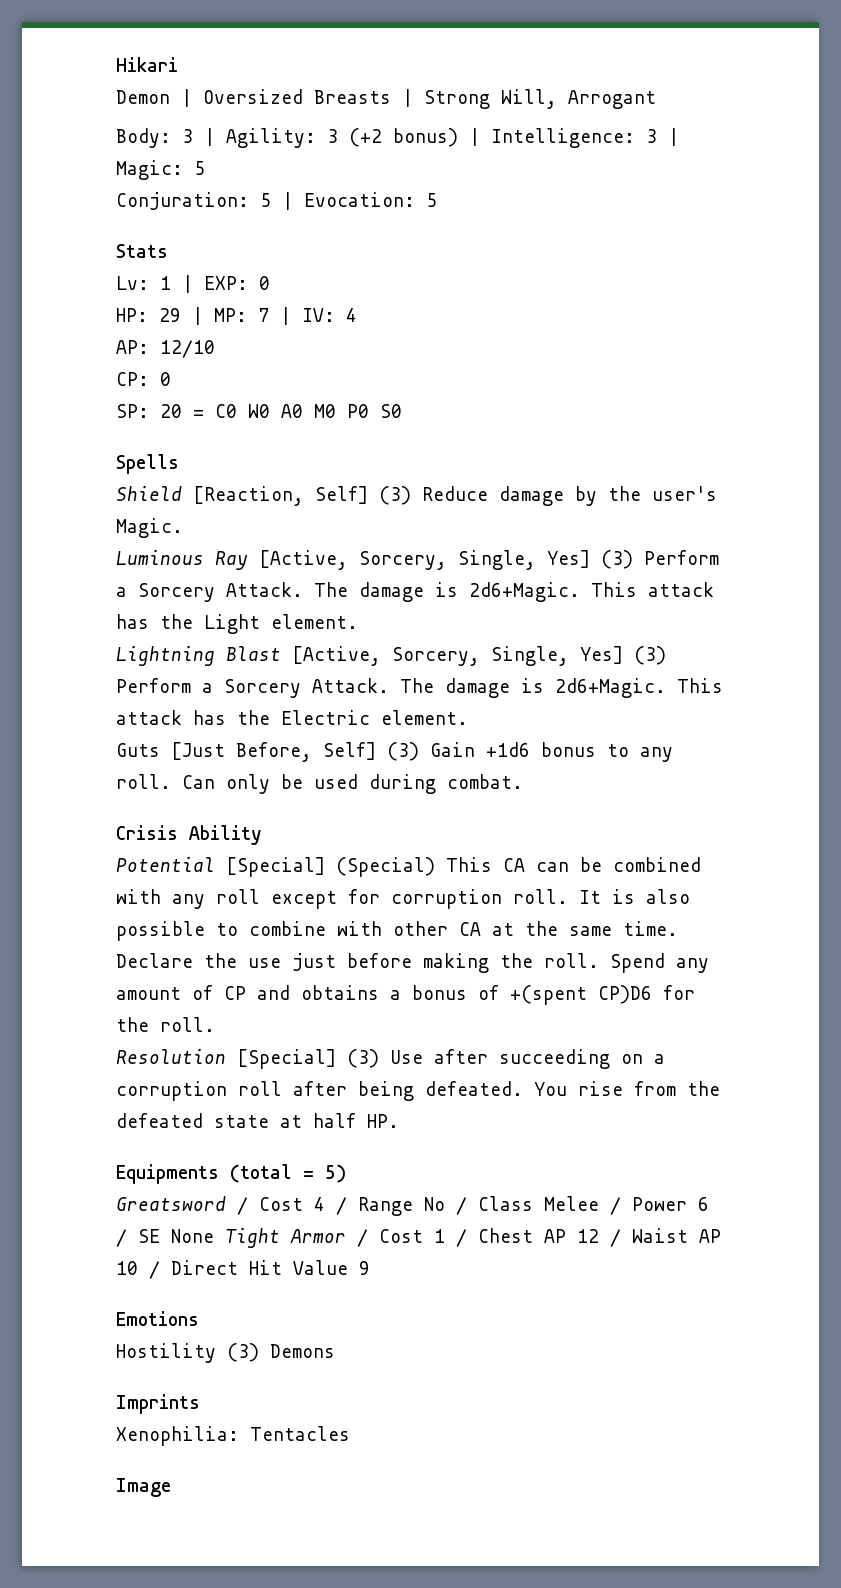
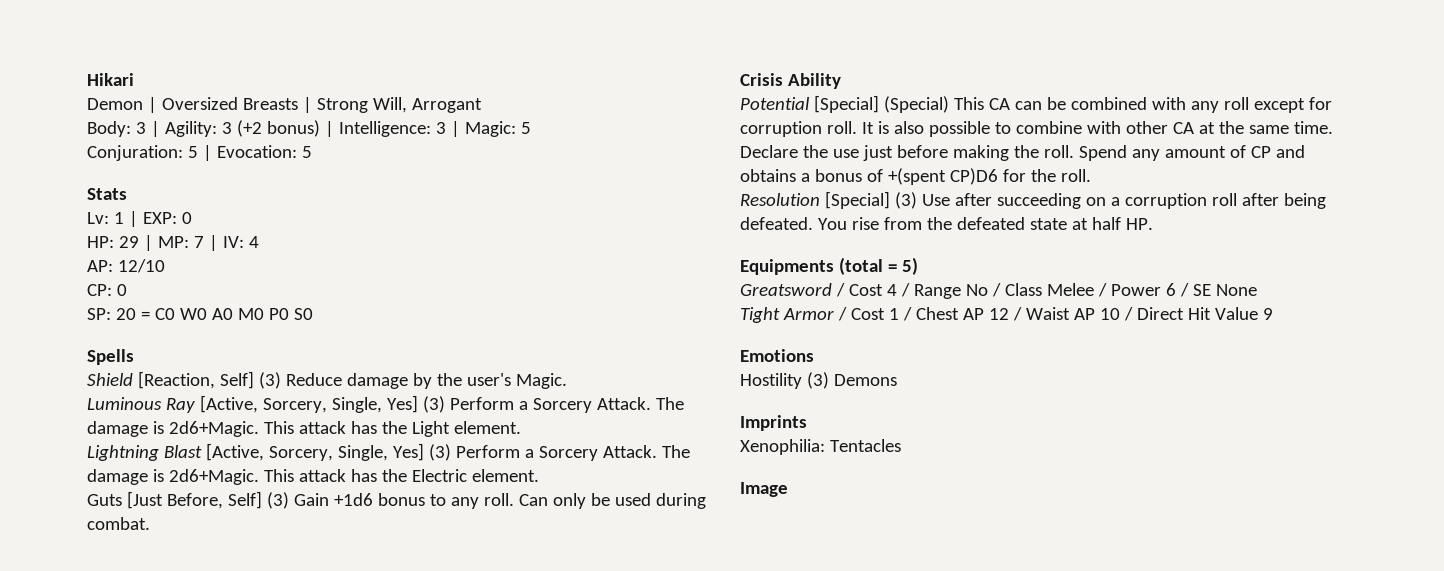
(214, 1236) none -> (1257, 290) //

